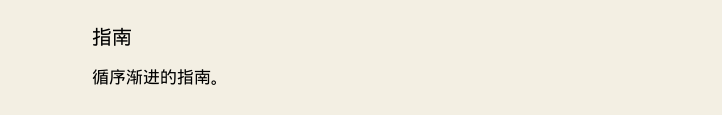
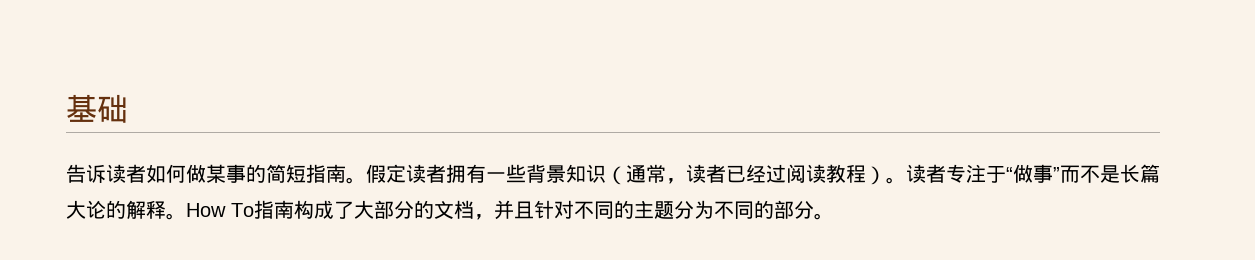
[92,27,132,46] [92,69,211,85] 指南 // 循序渐进的指南 -> [66,94,128,123] [66,164,1160,185] [66,200,814,220] 基础 // 告诉读者如何做某事的简短指南。假定读者拥有一些背景知识（通常，读者已经过阅读教程）。读者专注于“做事”而不是长篇大论的解释。How To指南构成了大部分的文档，并且针对不同的主题分为不同的部分

